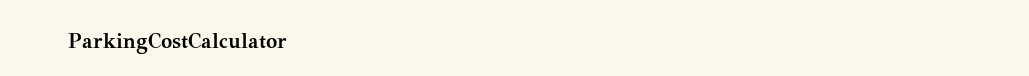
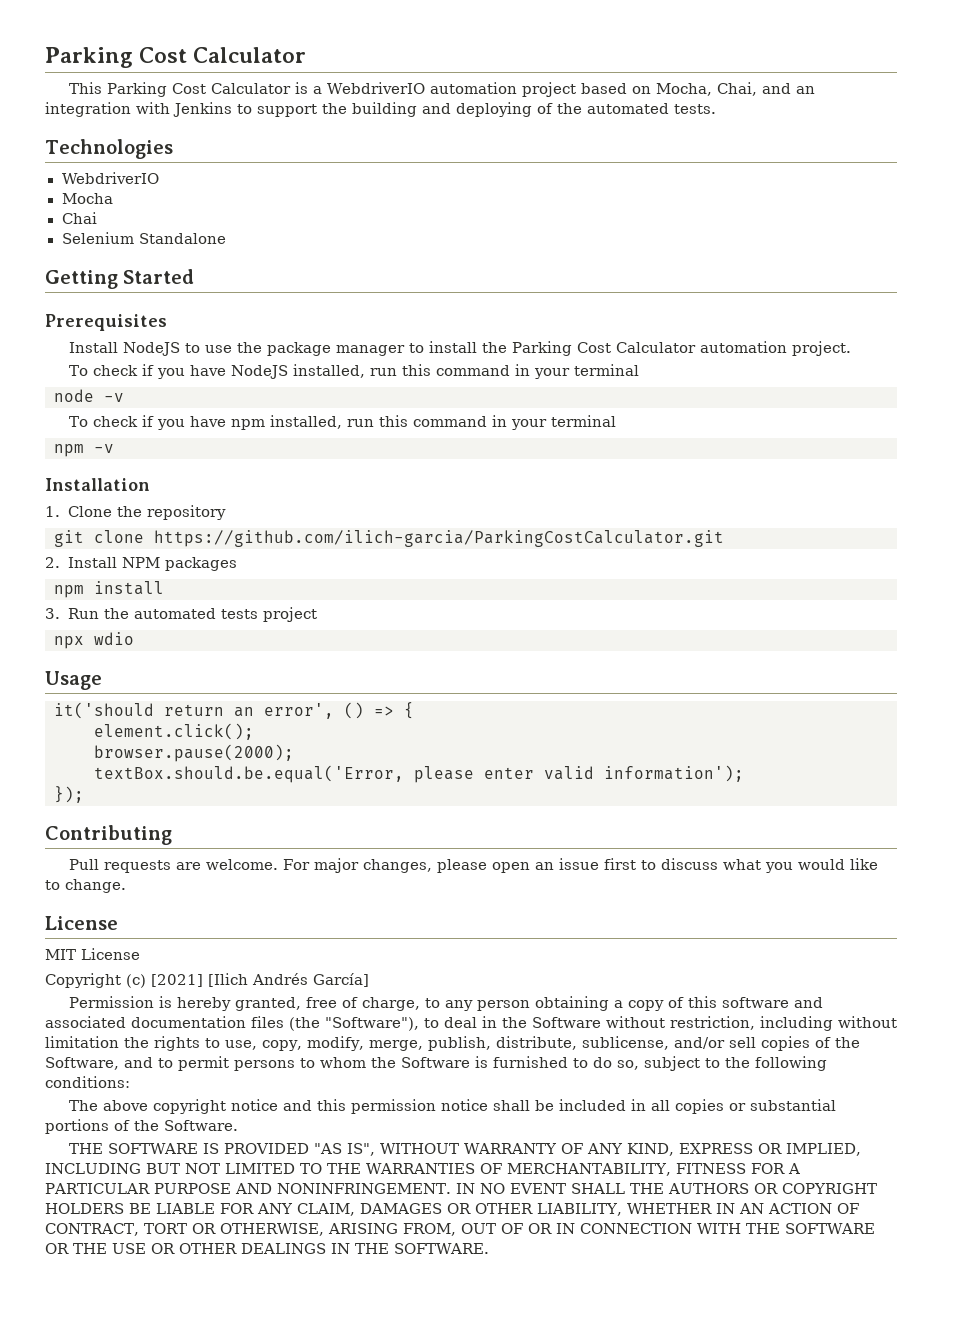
[68,32,287,54] ParkingCostCalculator -> [45,47,307,68] [69,82,816,97] [45,102,716,117] [45,139,173,159] [61,172,160,184] [61,193,113,204] [61,212,97,224] [61,232,226,244] [45,269,195,289] [45,314,167,331] [69,341,852,356] [69,364,640,379] [54,389,124,402] [69,415,617,430] [54,444,114,457] [45,478,150,491] [45,505,226,520] [54,530,724,547] [45,557,237,571] [54,581,164,598] [45,607,317,622] [54,632,134,649] [45,671,102,690] [54,702,414,719] [94,723,254,740] [94,744,294,762] [94,765,744,783] [54,786,84,803] [45,825,172,845] [69,858,879,873] [45,879,126,893] [45,916,118,930] [45,948,140,960] [45,973,369,988] [69,996,824,1011] [45,1016,897,1031] [45,1036,860,1051] [45,1056,827,1071] [45,1076,130,1088] [69,1099,837,1114] [45,1119,238,1134] [69,1143,862,1156] [45,1163,800,1176] [45,1183,877,1194] [45,1203,859,1216] [45,1223,875,1236] [45,1243,489,1254] Parking Cost Calculator // This Parking Cost Calculator is a WebdriverIO automation project based on Mocha, Chai, and an integration with Jenkins to support the building and deploying of the automated tests. // Technologies // WebdriverIO // Mocha // Chai // Selenium Standalone // Getting Started // Prerequisites // Install NodeJS to use the package manager to install the Parking Cost Calculator automation project. // To check if you have NodeJS installed, run this command in your terminal // node -v // To check if you have npm installed, run this command in your terminal // npm -v // Installation // 1. Clone the repository // git clone https://github.com/ilich-garcia/ParkingCostCalculator.git // 2. Install NPM packages // npm install // 3. Run the automated tests project // npx wdio // Usage // it('should return an error', () => { // element.click(); // browser.pause(2000); // textBox.should.be.equal('Error, please enter valid information'); // }); // Contributing // Pull requests are welcome. For major changes, please open an issue first to discuss what you would like to change. // License // MIT License // Copyright (c) [2021] [Ilich Andrés García] // Permission is hereby granted, free of charge, to any person obtaining a copy of this software and associated documentation files (the "Software"), to deal in the Software without restriction, including without limitation the rights to use, copy, modify, merge, publish, distribute, sublicense, and/or sell copies of the Software, and to permit persons to whom the Software is furnished to do so, subject to the following conditions: // The above copyright notice and this permission notice shall be included in all copies or substantial portions of the Software. // THE SOFTWARE IS PROVIDED "AS IS", WITHOUT WARRANTY OF ANY KIND, EXPRESS OR IMPLIED, INCLUDING BUT NOT LIMITED TO THE WARRANTIES OF MERCHANTABILITY, FITNESS FOR A PARTICULAR PURPOSE AND NONINFRINGEMENT. IN NO EVENT SHALL THE AUTHORS OR COPYRIGHT HOLDERS BE LIABLE FOR ANY CLAIM, DAMAGES OR OTHER LIABILITY, WHETHER IN AN ACTION OF CONTRACT, TORT OR OTHERWISE, ARISING FROM, OUT OF OR IN CONNECTION WITH THE SOFTWARE OR THE USE OR OTHER DEALINGS IN THE SOFTWARE.

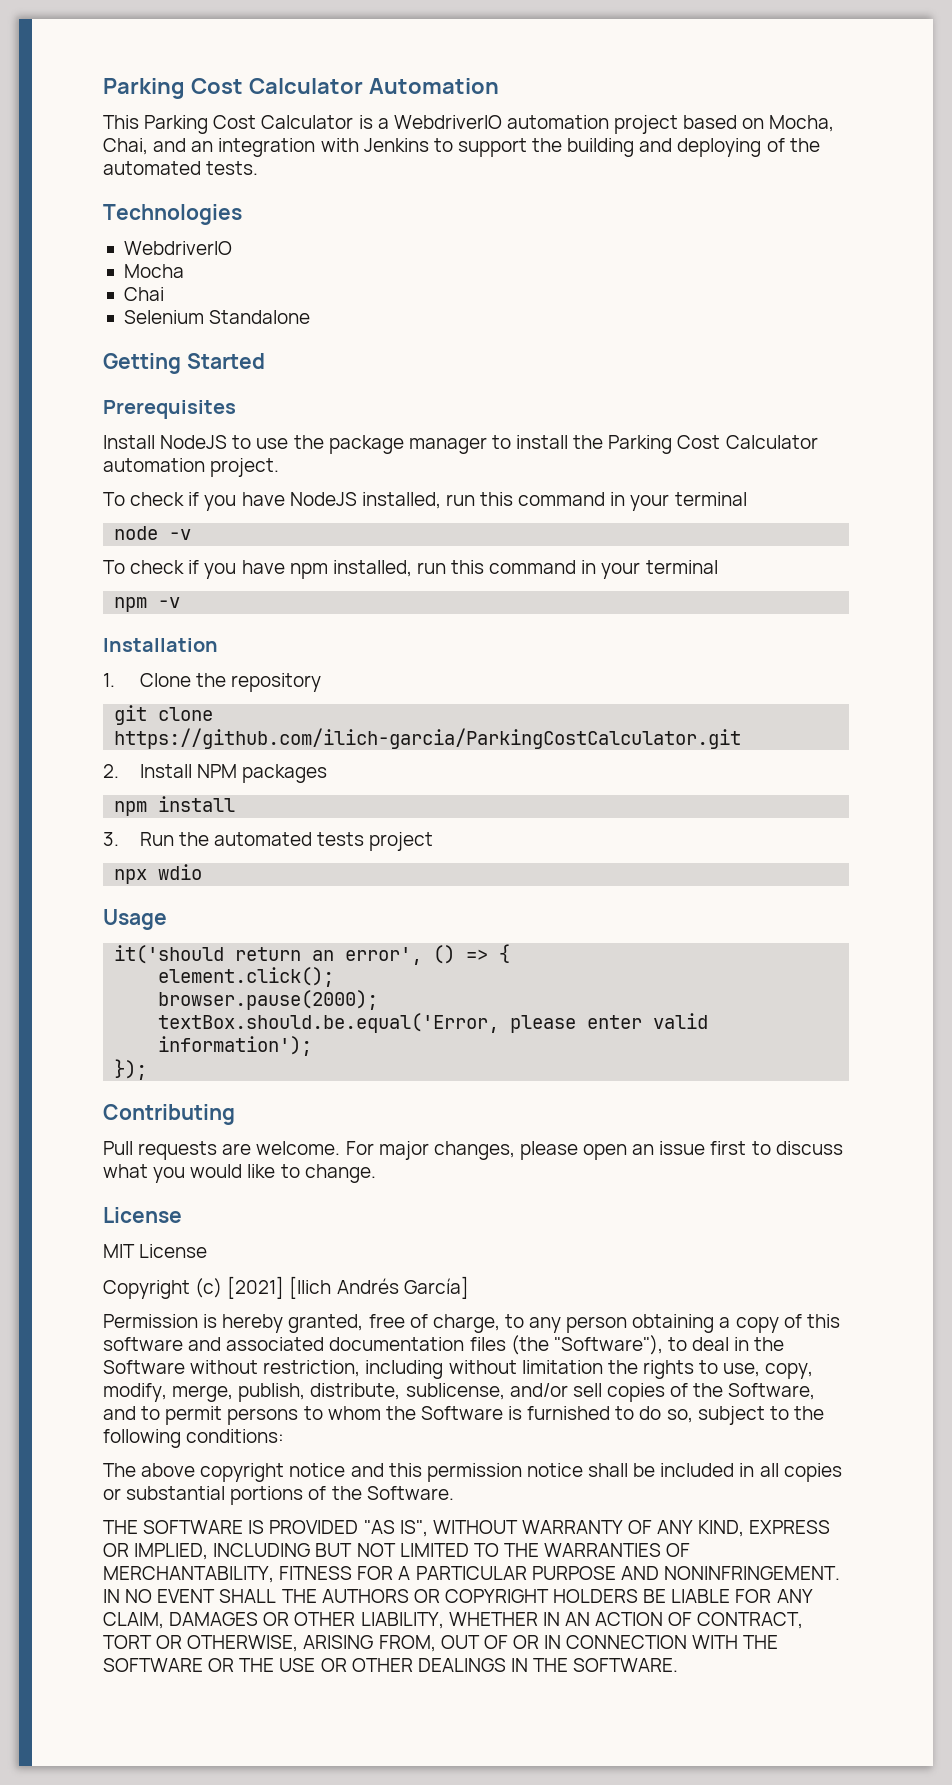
[45,47,307,68] Parking Cost Calculator -> [103,78,499,99] Parking Cost Calculator Automation

